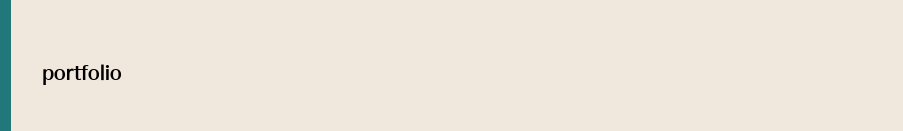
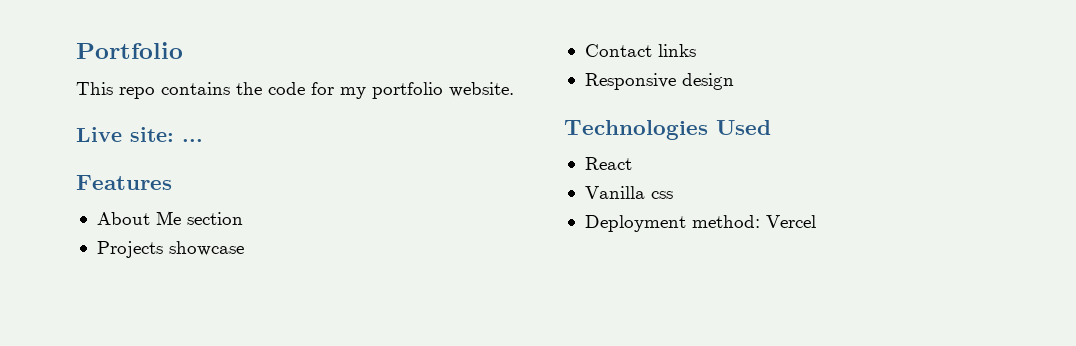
[42,64,122,85] portfolio -> [76,42,183,59] [76,82,514,99] [76,127,203,142] [76,175,172,190] [96,211,243,225] [96,241,244,258] [584,44,696,57] [584,73,734,90] [564,120,771,140] [584,157,632,170] [584,186,673,199] [584,215,816,232] Portfolio // This repo contains the code for my portfolio website. // Live site: ... // Features // About Me section // Projects showcase // Contact links // Responsive design // Technologies Used // React // Vanilla css // Deployment method: Vercel

